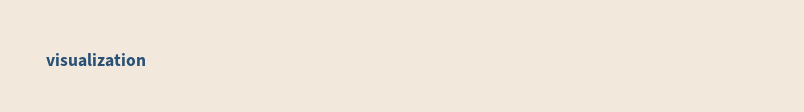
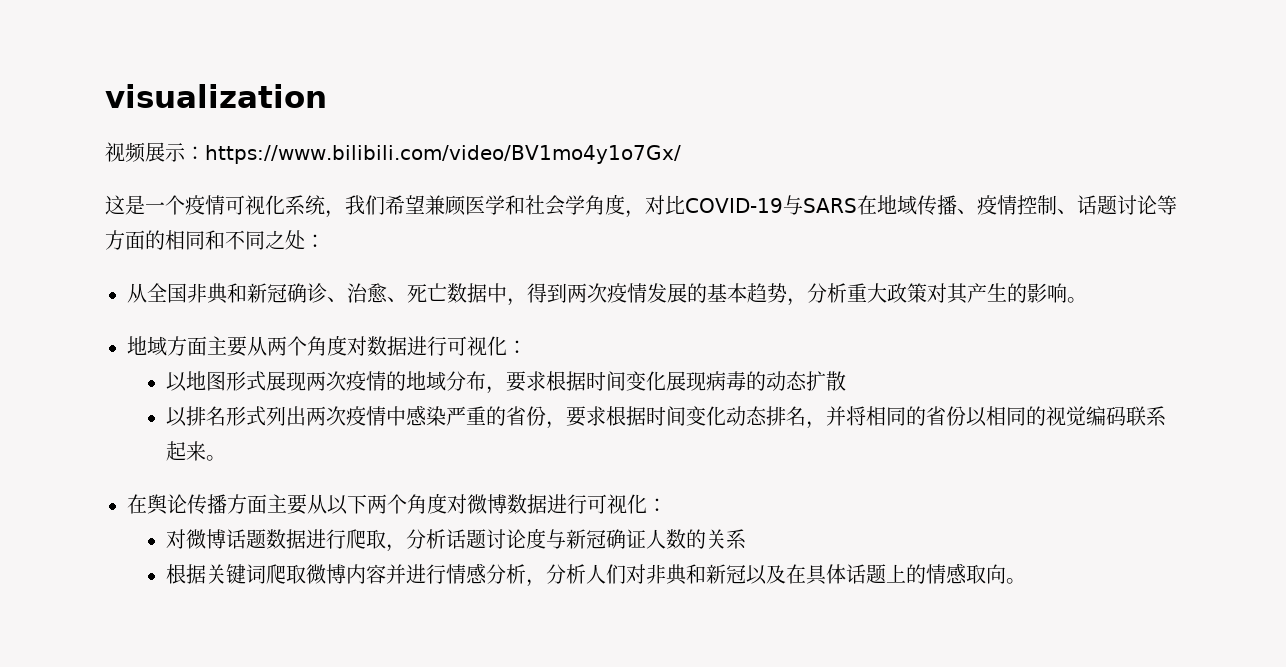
(146, 60) none -> [105,142,681,164] [105,194,1177,218] [105,230,325,250] [127,283,1087,306] [127,335,527,357] [166,371,847,394] [166,405,1167,429] [166,441,227,461] [127,493,667,515] [166,528,747,552] [166,563,1027,587] // 视频展示：https://www.bilibili.com/video/BV1mo4y1o7Gx/ // 这是一个疫情可视化系统，我们希望兼顾医学和社会学角度，对比COVID-19与SARS在地域传播、疫情控制、话题讨论等方面的相同和不同之处： // 从全国非典和新冠确诊、治愈、死亡数据中，得到两次疫情发展的基本趋势，分析重大政策对其产生的影响。 // 地域方面主要从两个角度对数据进行可视化： // 以地图形式展现两次疫情的地域分布，要求根据时间变化展现病毒的动态扩散 // 以排名形式列出两次疫情中感染严重的省份，要求根据时间变化动态排名，并将相同的省份以相同的视觉编码联系起来。 // 在舆论传播方面主要从以下两个角度对微博数据进行可视化： // 对微博话题数据进行爬取，分析话题讨论度与新冠确证人数的关系 // 根据关键词爬取微博内容并进行情感分析，分析人们对非典和新冠以及在具体话题上的情感取向。

